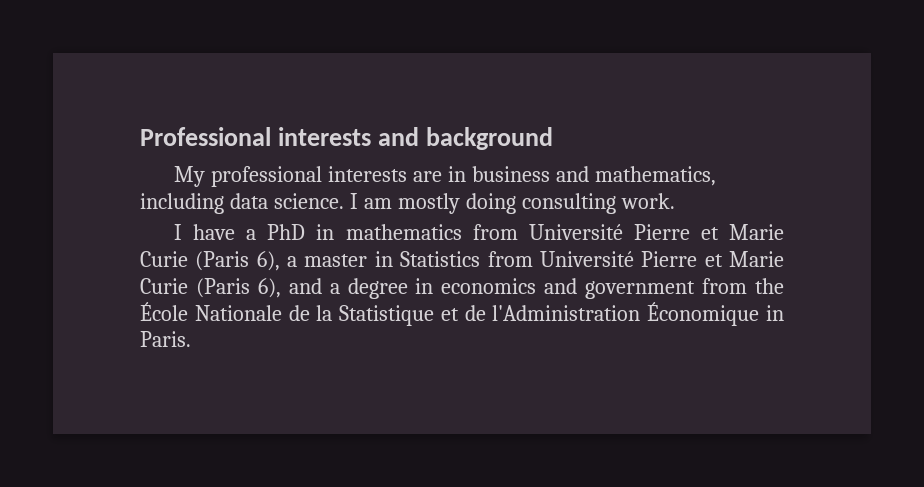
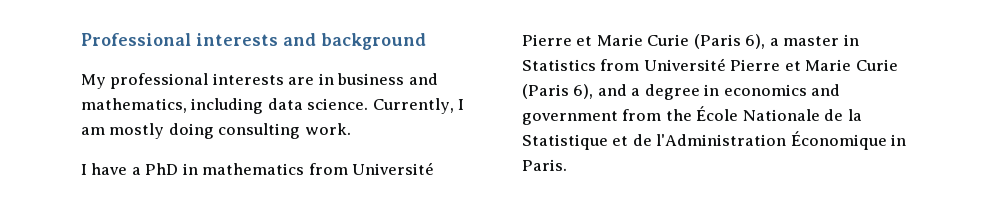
(344, 201) none -> [372,98,454,114] Currently,

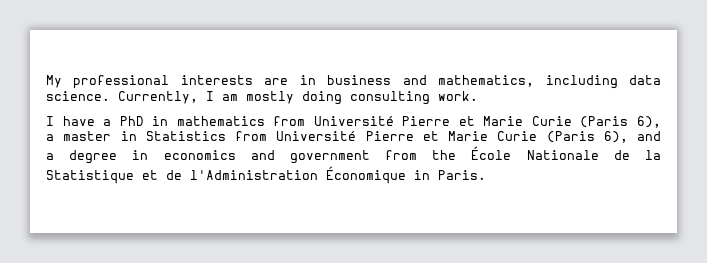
[81,33,426,50] Professional interests and background // -> (46, 81) none

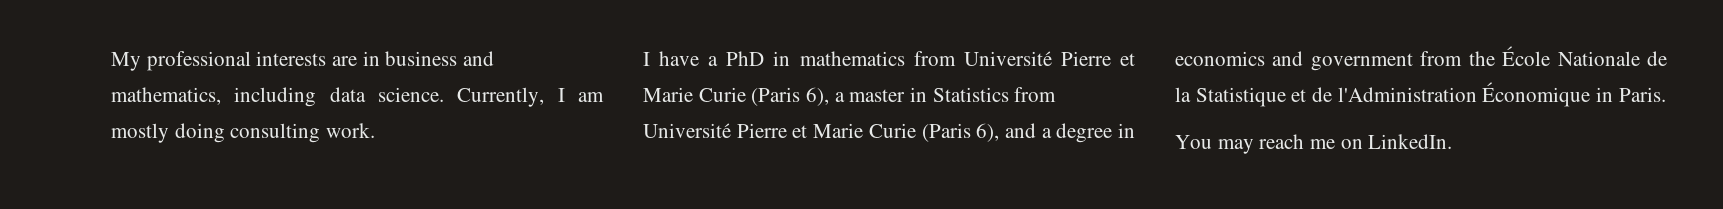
(486, 175) none -> [1175,134,1453,154] // You may reach me on LinkedIn.

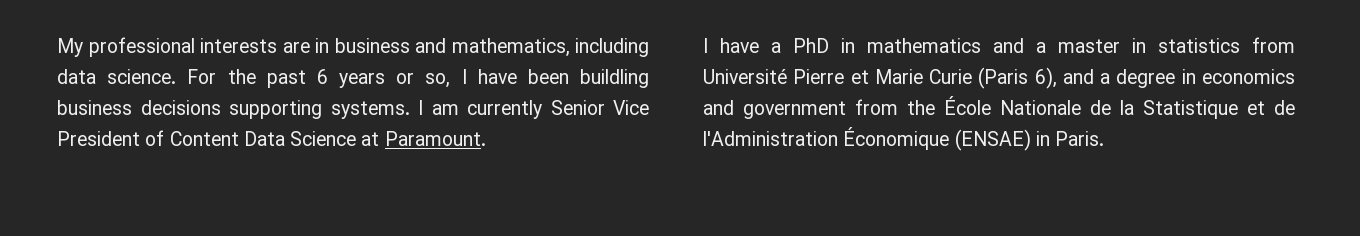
[457,87,604,107] [111,123,376,143] Currently, I am mostly doing consulting work. -> [187,69,650,88] [57,100,649,119] [57,130,486,146] For the past 6 years or so, I have been buildling business decisions supporting systems. I am currently Senior Vice President of Content Data Science at Paramount.
[913,51,1135,66] [643,87,830,106] from Université Pierre et Marie Curie (Paris 6), -> [993,38,1024,53] and
[932,87,1009,102] Statistics -> [1158,38,1240,53] statistics
(1591, 94) none -> [954,129,1031,151] (ENSAE)
[1175,134,1453,154] // You may reach me on LinkedIn. -> (1105, 138) none

